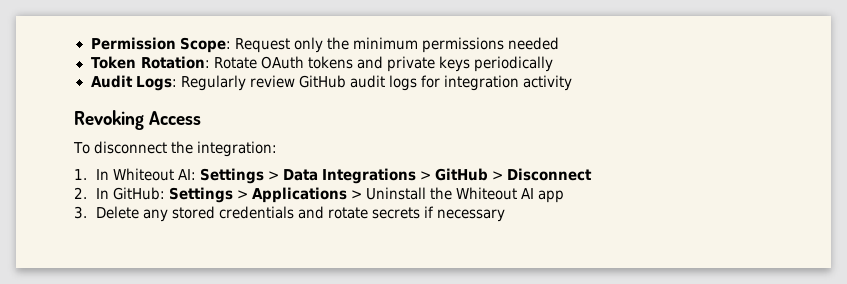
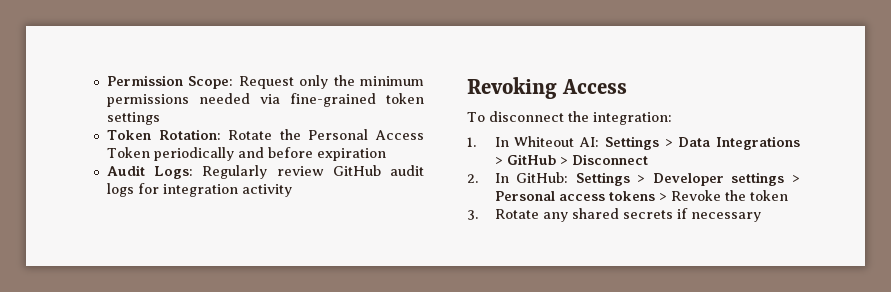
(559, 43) none -> [259,93,424,107] [106,112,160,125] via fine-grained token settings
[260,56,553,72] OAuth tokens and private keys periodically -> [279,129,425,140] [106,147,386,161] the Personal Access Token periodically and before expiration
[252,187,565,203] [74,206,369,222] Applications > Uninstall the Whiteout AI app // 3. Delete any stored credentials and rotate -> [652,172,800,186] [494,190,788,201] [467,208,619,222] Developer settings > Personal access tokens > Revoke the token // 3. Rotate any shared

